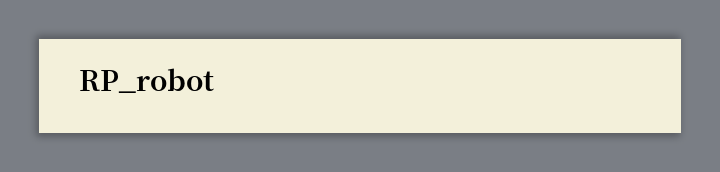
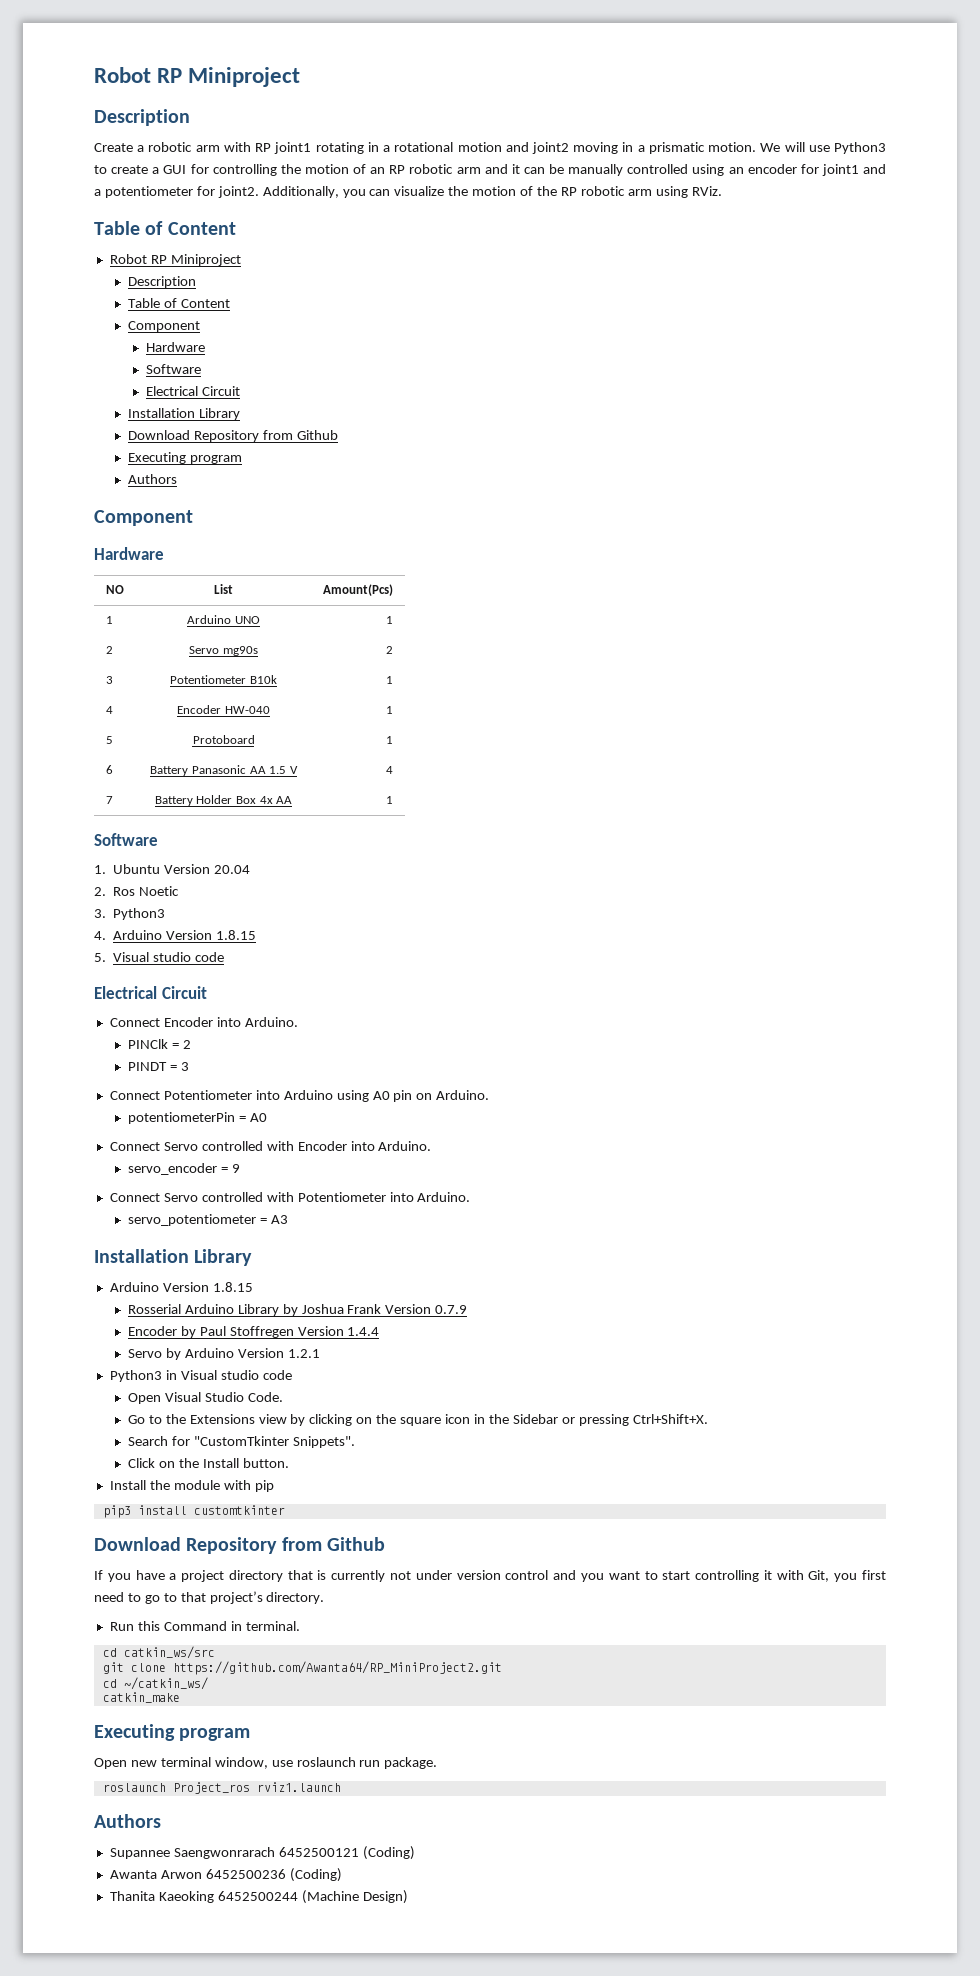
[79,68,214,93] RP_robot -> [94,67,301,87] [94,109,190,126] [94,142,887,154] [94,164,886,176] [94,186,722,198] [94,221,236,235] [109,254,241,266] [127,276,196,288] [127,298,230,308] [127,321,200,332] [145,342,205,352] [145,364,201,374] [145,386,240,396] [127,408,240,420] [127,430,338,442] [127,452,242,464] [127,474,177,484] [94,510,193,526] [94,547,164,560] [105,585,124,594] [214,584,233,594] [323,584,394,596] [105,616,113,624] [187,615,260,624] [386,616,394,624] [105,646,113,654] [189,646,258,656] [386,646,394,654] [105,676,113,684] [170,675,277,684] [386,676,394,684] [105,706,113,714] [177,705,270,714] [386,706,394,714] [105,736,113,744] [192,735,255,744] [386,736,394,744] [105,765,113,774] [150,765,298,776] [386,766,394,774] [105,796,113,804] [154,795,293,806] [386,796,394,804] [94,833,158,846] [94,864,251,874] [94,886,180,896] [94,908,166,920] [94,930,257,940] [94,952,225,962] [94,986,207,999] [109,1017,298,1027] [127,1039,191,1049] [127,1062,189,1071] [109,1090,490,1102] [127,1112,267,1124] [109,1141,432,1151] [127,1163,240,1175] [109,1192,471,1202] [127,1214,288,1226] [94,1249,253,1266] [109,1282,253,1292] [127,1304,468,1316] [127,1326,380,1338] [127,1348,320,1360] [109,1370,292,1382] [127,1392,283,1404] [127,1414,708,1426] [127,1436,355,1448] [127,1458,289,1468] [109,1480,274,1492] [102,1505,285,1518] [94,1537,385,1554] [94,1570,886,1582] [94,1591,325,1604] [109,1621,300,1631] [102,1646,215,1659] [102,1661,502,1675] [102,1677,208,1690] [102,1692,180,1703] [94,1724,251,1741] [94,1757,438,1769] [102,1782,341,1794] [94,1814,161,1828] [109,1846,415,1860] [109,1868,342,1882] [109,1890,408,1904] Robot RP Miniproject // Description // Create a robotic arm with RP joint1 rotating in a rotational motion and joint2 moving in a prismatic motion. We will use Python3 to create a GUI for controlling the motion of an RP robotic arm and it can be manually controlled using an encoder for joint1 and a potentiometer for joint2. Additionally, you can visualize the motion of the RP robotic arm using RViz. // Table of Content // Robot RP Miniproject // Description // Table of Content // Component // Hardware // Software // Electrical Circuit // Installation Library // Download Repository from Github // Executing program // Authors // Component // Hardware // NO | List | Amount(Pcs) // 1 | Arduino UNO | 1 // 2 | Servo mg90s | 2 // 3 | Potentiometer B10k | 1 // 4 | Encoder HW-040 | 1 // 5 | Protoboard | 1 // 6 | Battery Panasonic AA 1.5 V | 4 // 7 | Battery Holder Box 4x AA | 1 // Software // 1. Ubuntu Version 20.04 // 2. Ros Noetic // 3. Python3 // 4. Arduino Version 1.8.15 // 5. Visual studio code // Electrical Circuit // Connect Encoder into Arduino. // PINClk = 2 // PINDT = 3 // Connect Potentiometer into Arduino using A0 pin on Arduino. // potentiometerPin = A0 // Connect Servo controlled with Encoder into Arduino. // servo_encoder = 9 // Connect Servo controlled with Potentiometer into Arduino. // servo_potentiometer = A3 // Installation Library // Arduino Version 1.8.15 // Rosserial Arduino Library by Joshua Frank Version 0.7.9 // Encoder by Paul Stoffregen Version 1.4.4 // Servo by Arduino Version 1.2.1 // Python3 in Visual studio code // Open Visual Studio Code. // Go to the Extensions view by clicking on the square icon in the Sidebar or pressing Ctrl+Shift+X. // Search for "CustomTkinter Snippets". // Click on the Install button. // Install the module with pip // pip3 install customtkinter // Download Repository from Github // If you have a project directory that is currently not under version control and you want to start controlling it with Git, you first need to go to that project’s directory. // Run this Command in terminal. // cd catkin_ws/src // git clone https://github.com/Awanta64/RP_MiniProject2.git // cd ~/catkin_ws/ // catkin_make // Executing program // Open new terminal window, use roslaunch run package. // roslaunch Project_ros rviz1.launch // Authors // Supannee Saengwonrarach 6452500121 (Coding) // Awanta Arwon 6452500236 (Coding) // Thanita Kaeoking 6452500244 (Machine Design)

